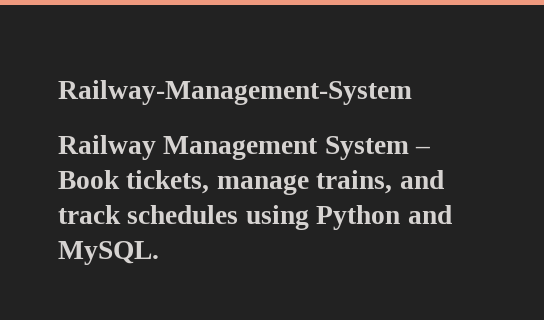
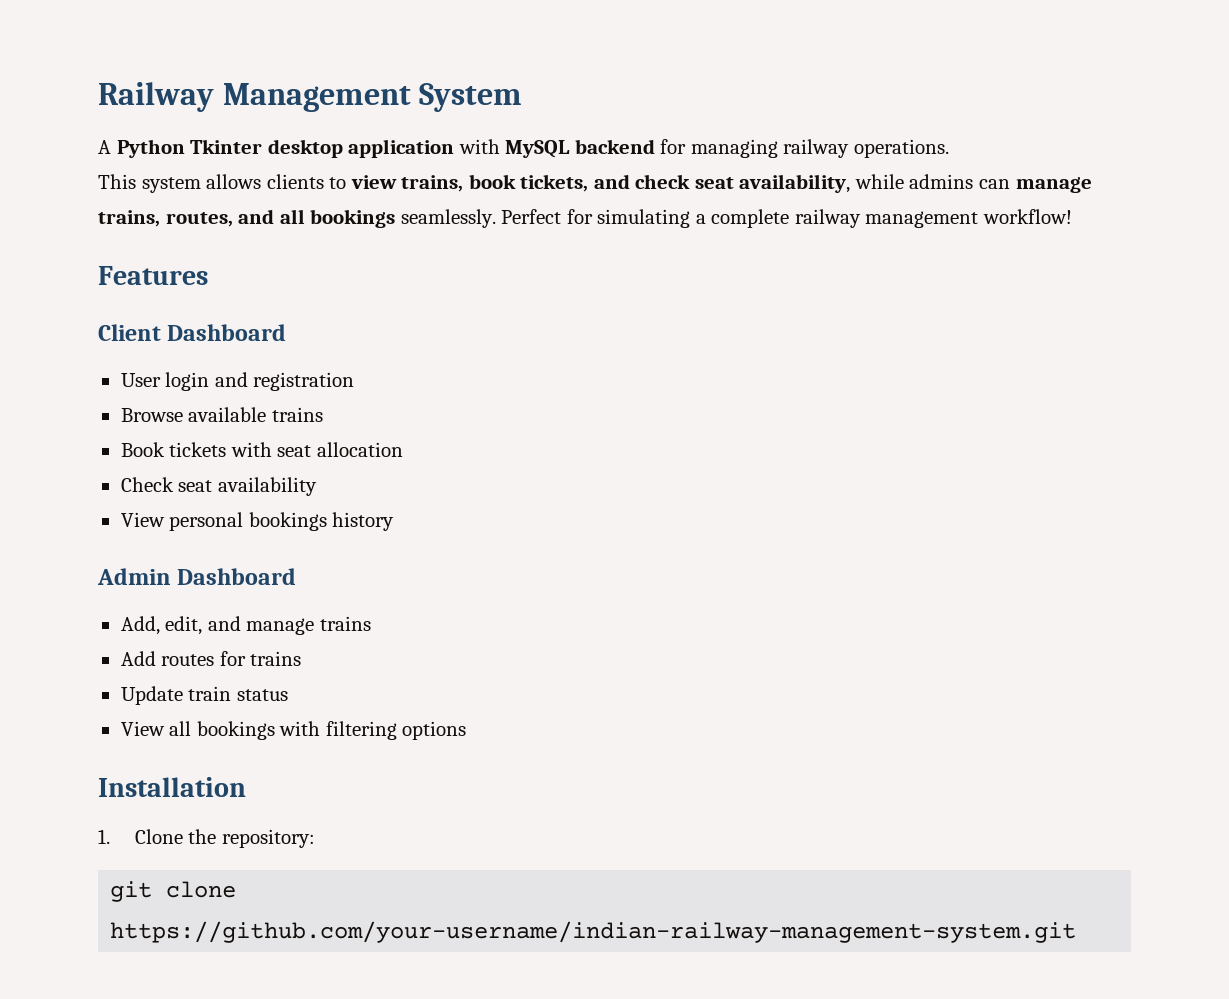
[58,80,412,105] Railway-Management-System // -> (98, 97) none
[415,146,431,154] [58,170,444,195] [58,205,452,230] [58,241,159,265] – Book tickets, manage trains, and track schedules using Python and MySQL. -> [98,139,949,158] [98,174,1092,193] [98,209,1072,228] [98,266,208,285] [98,324,287,341] [120,372,355,391] [120,407,323,422] [120,442,403,457] [120,477,317,496] [120,512,395,531] [97,568,297,585] [120,616,371,635] [120,651,302,666] [120,686,288,705] [120,721,467,740] [98,777,246,797] [98,829,315,848] [110,881,237,902] [110,921,1077,943] // A Python Tkinter desktop application with MySQL backend for managing railway operations. // This system allows clients to view trains, book tickets, and check seat availability, while admins can manage trains, routes, and all bookings seamlessly. Perfect for simulating a complete railway management workflow! // Features // Client Dashboard // User login and registration // Browse available trains // Book tickets with seat allocation // Check seat availability // View personal bookings history // Admin Dashboard // Add, edit, and manage trains // Add routes for trains // Update train status // View all bookings with filtering options // Installation // 1. Clone the repository: // git clone https://github.com/your-username/indian-railway-management-system.git

